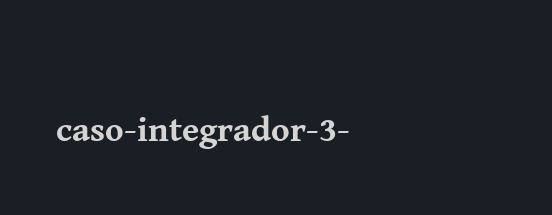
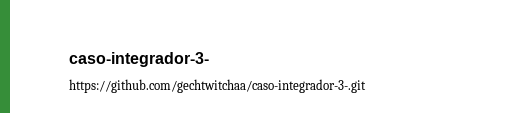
(350, 132) none -> [69,79,366,93] // https://github.com/gechtwitchaa/caso-integrador-3-.git

